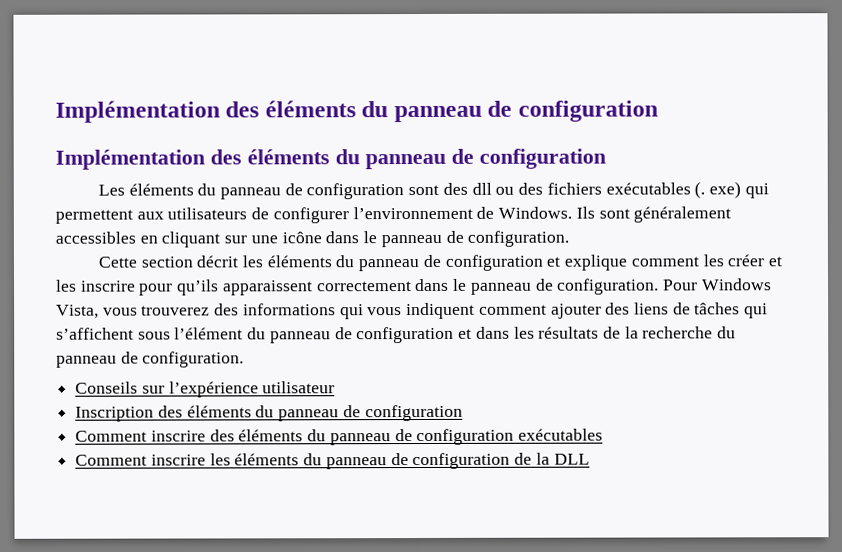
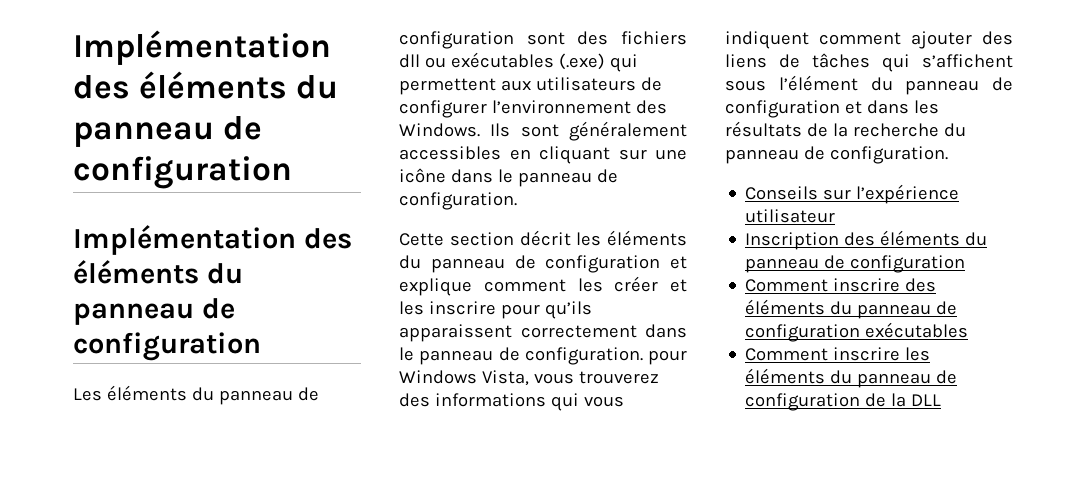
(468, 188) none -> [621,31,687,45] fichiers
[518,181,742,199] des fichiers exécutables (. exe) -> [450,52,605,70] exécutables (.exe)
[476,206,495,219] de -> [635,100,667,114] des
[662,279,698,291] Pour -> [648,350,687,365] pour

